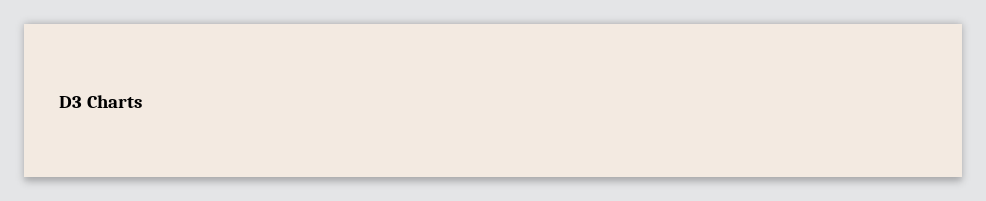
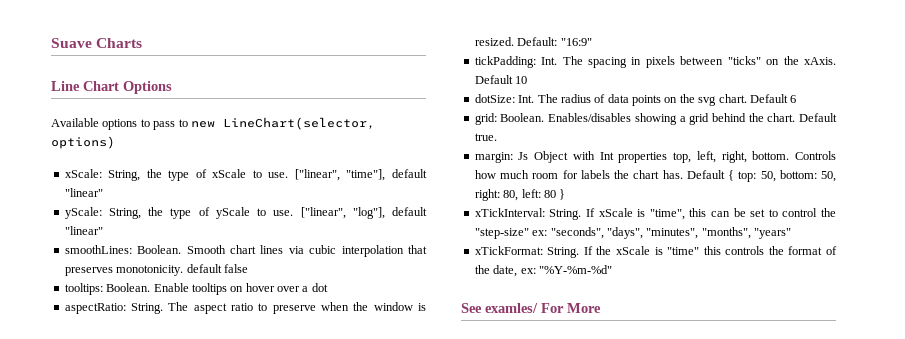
[59,96,82,108] D3 -> [51,38,92,48] Suave
(142, 101) none -> [51,81,172,94] [51,117,375,130] [51,136,115,149] [64,169,427,181] [64,188,103,197] [64,207,427,219] [64,226,103,235] [64,245,427,257] [64,264,248,276] [64,283,328,295] [64,302,426,314] [474,37,592,46] [474,56,836,68] [474,75,528,84] [474,94,797,106] [474,113,838,125] [474,133,497,141] [474,151,836,163] [474,170,836,182] [474,189,566,201] [474,208,836,220] [474,227,791,239] [474,246,837,258] [474,265,612,277] [461,303,601,313] // Line Chart Options // Available options to pass to new LineChart(selector, options) // xScale: String, the type of xScale to use. ["linear", "time"], default "linear" // yScale: String, the type of yScale to use. ["linear", "log"], default "linear" // smoothLines: Boolean. Smooth chart lines via cubic interpolation that preserves monotonicity. default false // tooltips: Boolean. Enable tooltips on hover over a dot // aspectRatio: String. The aspect ratio to preserve when the window is resized. Default: "16:9" // tickPadding: Int. The spacing in pixels between "ticks" on the xAxis. Default 10 // dotSize: Int. The radius of data points on the svg chart. Default 6 // grid: Boolean. Enables/disables showing a grid behind the chart. Default true. // margin: Js Object with Int properties top, left, right, bottom. Controls how much room for labels the chart has. Default { top: 50, bottom: 50, right: 80, left: 80 } // xTickInterval: String. If xScale is "time", this can be set to control the "step-size" ex: "seconds", "days", "minutes", "months", "years" // xTickFormat: String. If the xScale is "time" this controls the format of the date, ex: "%Y-%m-%d" // See examles/ For More

